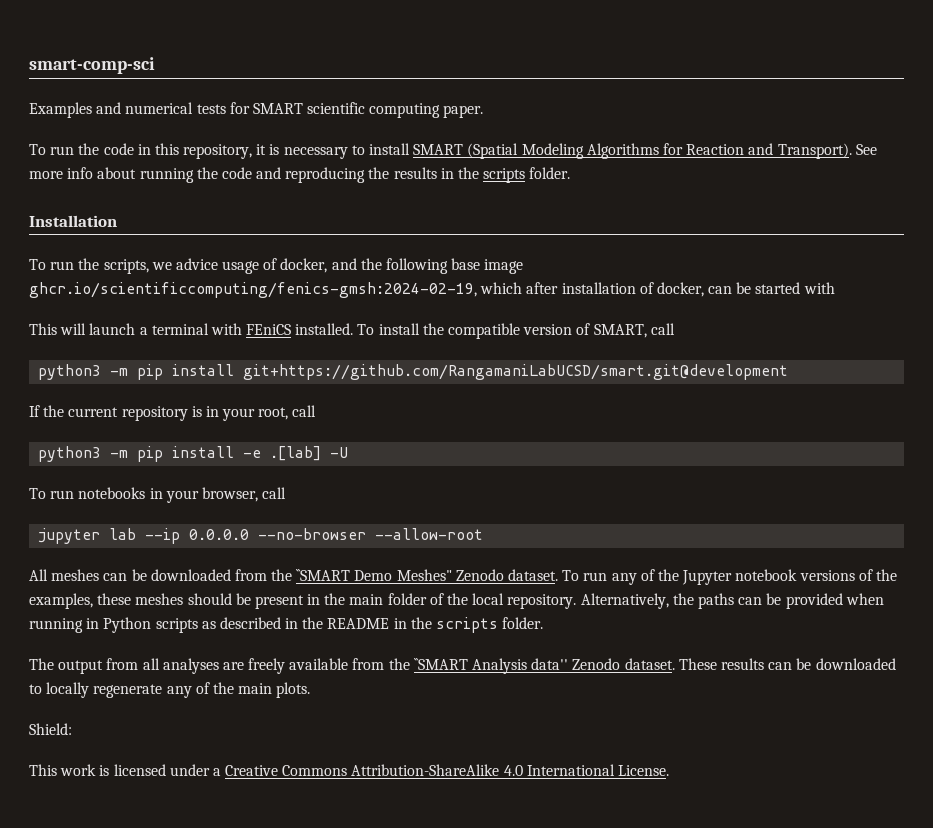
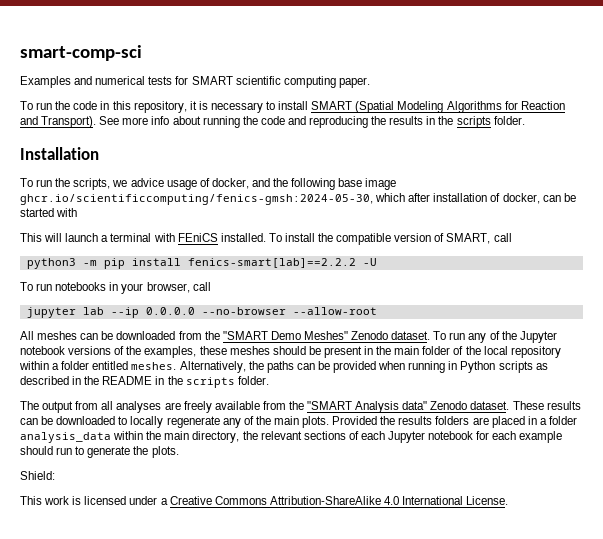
[29,282,477,298] ghcr.io/scientificcomputing/fenics-gmsh:2024-02-19, -> [20,194,373,205] ghcr.io/scientificcomputing/fenics-gmsh:2024-05-30,
[243,364,789,380] [29,405,317,421] [38,446,322,462] git+https://github.com/RangamaniLabUCSD/smart.git@development // If the current repository is in your root, call // python3 -m pip install -e .[lab] -> [187,258,356,268] fenics-smart[lab]==2.2.2
[296,569,351,581] ``SMART -> [222,331,268,340] "SMART
[507,594,577,609] repository. -> [510,346,561,358] [19,361,177,370] repository within a folder entitled meshes.
[413,658,569,674] ``SMART Analysis data'' -> [307,401,428,413] "SMART Analysis data"
(311, 690) none -> [332,416,577,428] [20,431,563,443] [20,446,179,458] Provided the results folders are placed in a folder analysis_data within the main directory, the relevant sections of each Jupyter notebook for each example should run to generate the plots.

